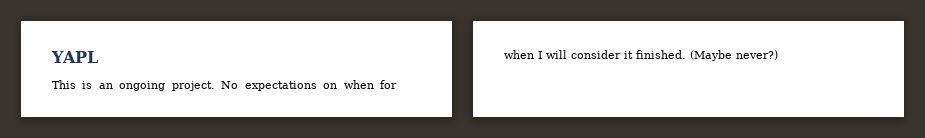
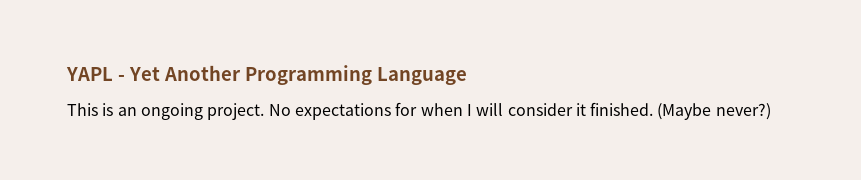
(98, 57) none -> [117,65,467,85] - Yet Another Programming Language
[323,80,374,89] on when -> (391, 111) none

